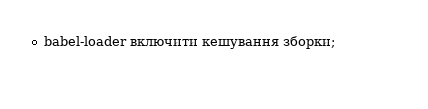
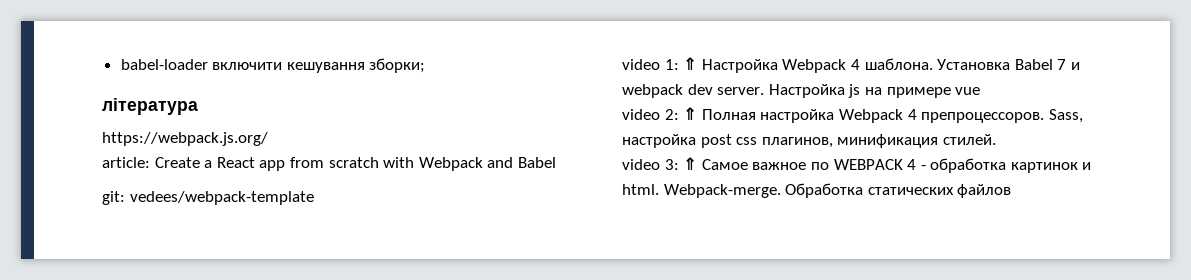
(335, 42) none -> [102,98,198,115] [102,132,268,146] [102,157,556,171] [102,191,314,205] [622,57,1080,73] [622,84,981,98] [622,107,1083,123] [622,134,996,148] [622,157,1092,173] [622,183,1012,198] // література // https://webpack.js.org/ // article: Create a React app from scratch with Webpack and Babel // git: vedees/webpack-template // video 1: ⇑ Настройка Webpack 4 шаблона. Установка Babel 7 и webpack dev server. Настройка js на примере vue // video 2: ⇑ Полная настройка Webpack 4 препроцессоров. Sass, настройка post css плагинов, минификация стилей. // video 3: ⇑ Самое важное по WEBPACK 4 - обработка картинок и html. Webpack-merge. Обработка статических файлов

